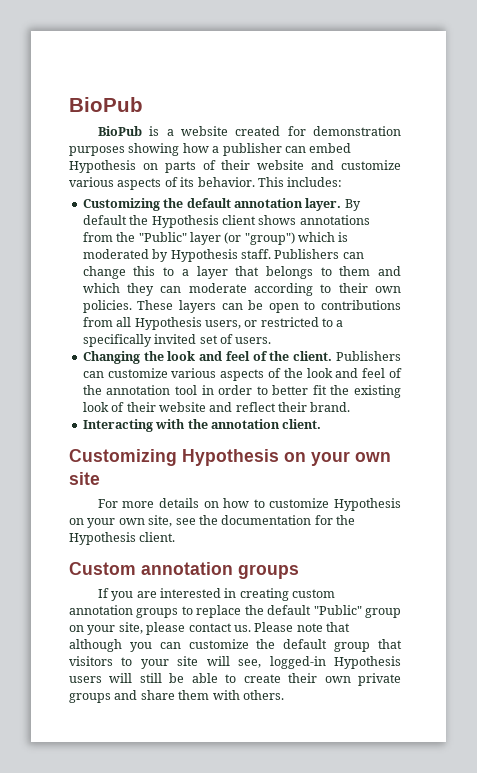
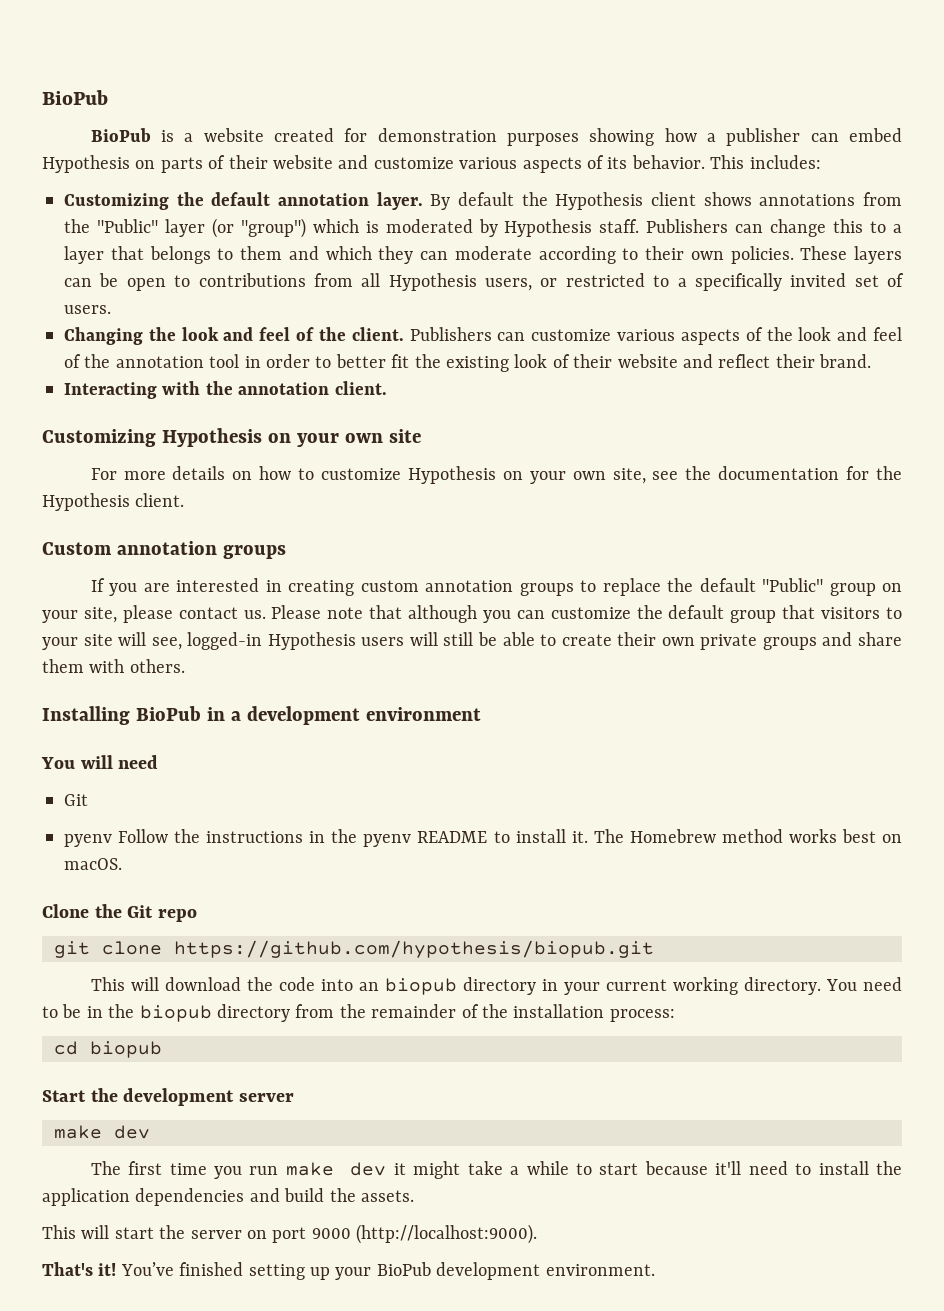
(284, 695) none -> [42,706,481,725] [41,755,159,769] [64,794,88,806] [64,829,902,847] [64,858,122,870] [42,904,198,922] [54,940,654,958] [90,977,903,995] [42,1004,675,1022] [54,1041,162,1058] [42,1088,295,1106] [54,1125,150,1139] [90,1161,902,1179] [42,1188,414,1206] [42,1224,538,1244] [42,1262,655,1280] // Installing BioPub in a development environment // You will need // Git // pyenv Follow the instructions in the pyenv README to install it. The Homebrew method works best on macOS. // Clone the Git repo // git clone https://github.com/hypothesis/biopub.git // This will download the code into an biopub directory in your current working directory. You need to be in the biopub directory from the remainder of the installation process: // cd biopub // Start the development server // make dev // The first time you run make dev it might take a while to start because it'll need to install the application dependencies and build the assets. // This will start the server on port 9000 (http://localhost:9000). // That's it! You’ve finished setting up your BioPub development environment.

